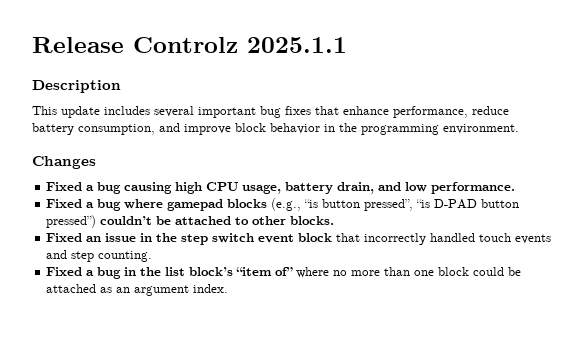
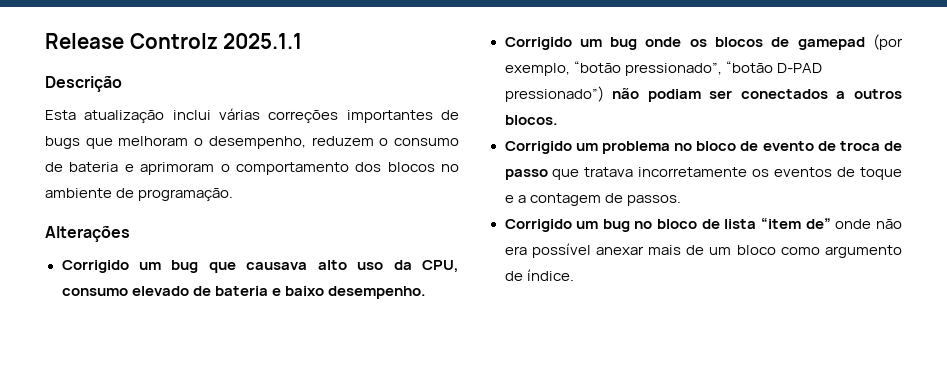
[32,80,121,93] [32,106,509,118] [32,123,519,135] [32,156,96,169] [46,182,516,194] [46,198,520,211] [46,215,335,228] [46,233,552,245] [46,250,153,262] [46,267,522,279] [46,284,229,296] Description // This update includes several important bug fixes that enhance performance, reduce battery consumption, and improve block behavior in the programming environment. // Changes // Fixed a bug causing high CPU usage, battery drain, and low performance. // Fixed a bug where gamepad blocks (e.g., “is button pressed”, “is D-PAD button pressed”) couldn’t be attached to other blocks. // Fixed an issue in the step switch event block that incorrectly handled touch events and step counting. // Fixed a bug in the list block’s “item of” where no more than one block could be attached as an argument index. -> [45,76,122,92] [45,108,459,123] [45,136,460,149] [45,162,459,175] [45,188,234,201] [45,226,130,242] [61,260,459,273] [61,286,426,299] [504,34,903,50] [504,61,822,76] [504,86,902,102] [504,115,558,125] [504,141,902,154] [504,167,903,180] [504,193,681,206] [504,217,902,232] [504,243,902,258] [504,269,574,281] Descrição // Esta atualização inclui várias correções importantes de bugs que melhoram o desempenho, reduzem o consumo de bateria e aprimoram o comportamento dos blocos no ambiente de programação. // Alterações // Corrigido um bug que causava alto uso da CPU, consumo elevado de bateria e baixo desempenho. // Corrigido um bug onde os blocos de gamepad (por exemplo, “botão pressionado”, “botão D-PAD pressionado”) não podiam ser conectados a outros blocos. // Corrigido um problema no bloco de evento de troca de passo que tratava incorretamente os eventos de toque e a contagem de passos. // Corrigido um bug no bloco de lista “item de” onde não era possível anexar mais de um bloco como argumento de índice.

